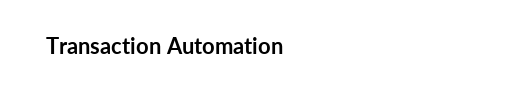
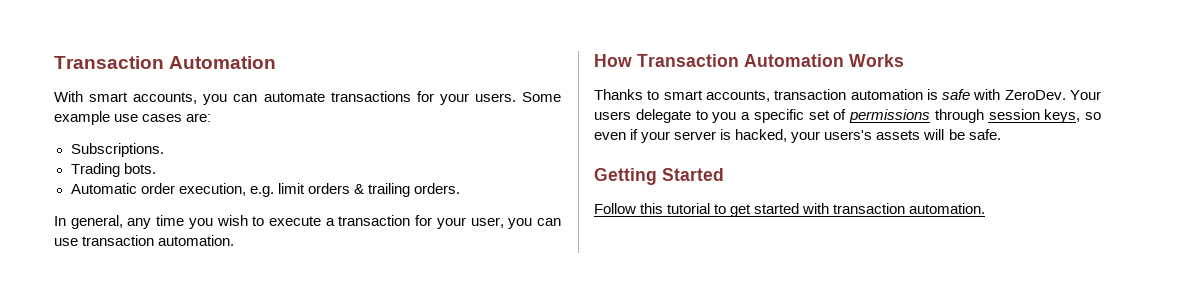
[46,37,283,54] Transaction Automation -> [54,56,277,69] [54,91,562,105] [54,111,212,125] [70,143,164,157] [70,163,156,177] [70,183,460,197] [54,215,562,229] [54,235,235,246] [594,54,904,67] [594,89,1101,102] [594,109,1101,123] [594,129,1001,143] [594,168,724,185] [594,203,986,217] Transaction Automation // With smart accounts, you can automate transactions for your users. Some example use cases are: // Subscriptions. // Trading bots. // Automatic order execution, e.g. limit orders & trailing orders. // In general, any time you wish to execute a transaction for your user, you can use transaction automation. // How Transaction Automation Works // Thanks to smart accounts, transaction automation is safe with ZeroDev. Your users delegate to you a specific set of permissions through session keys, so even if your server is hacked, your users's assets will be safe. // Getting Started // Follow this tutorial to get started with transaction automation.

